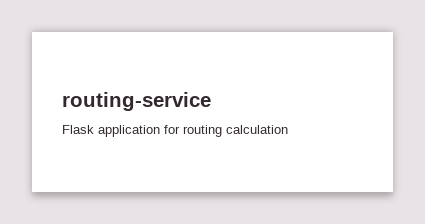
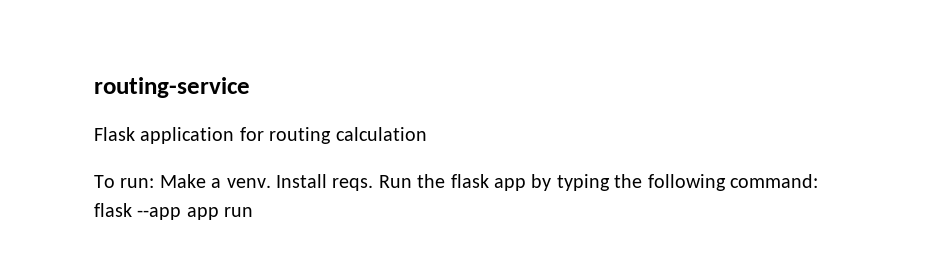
(288, 129) none -> [94,174,818,191] [94,203,254,220] // To run: Make a venv. Install reqs. Run the flask app by typing the following command: flask --app app run

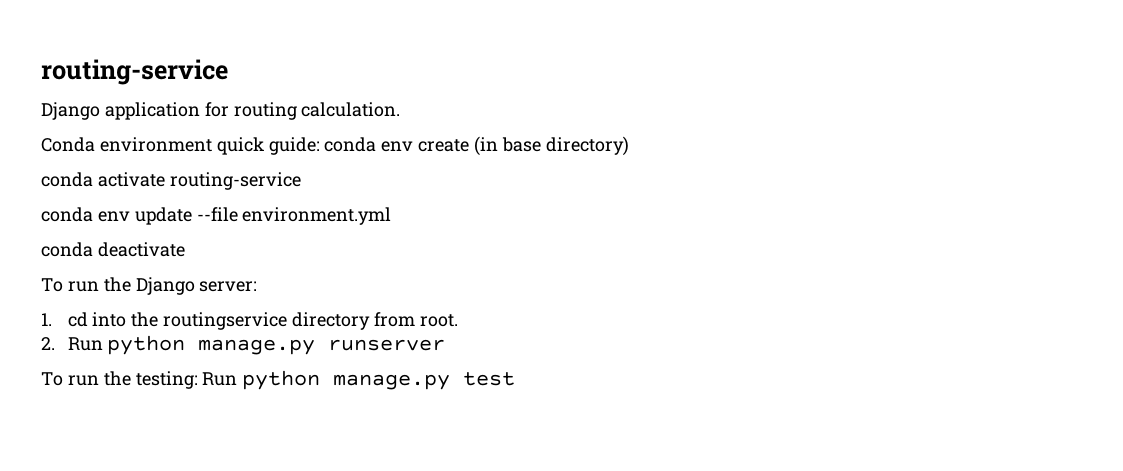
[94,77,250,98] [94,127,135,141] routing-service // Flask -> [41,59,228,85] [41,102,100,120] routing-service // Django
[335,127,427,141] [94,174,818,191] [94,203,254,220] calculation // To run: Make a venv. Install reqs. Run the flask app by typing the following command: flask --app app run -> [301,102,401,117] [41,136,629,156] [41,172,301,190] [41,207,392,225] [41,242,185,257] [41,277,258,295] [41,312,458,330] [41,335,446,355] [41,370,516,390] calculation. // Conda environment quick guide: conda env create (in base directory) // conda activate routing-service // conda env update --file environment.yml // conda deactivate // To run the Django server: // 1. cd into the routingservice directory from root. // 2. Run python manage.py runserver // To run the testing: Run python manage.py test

